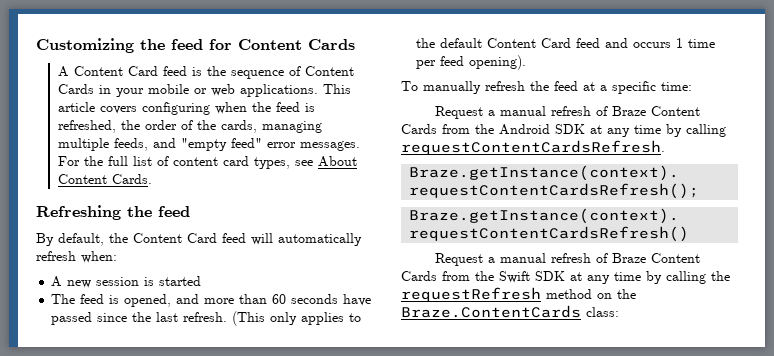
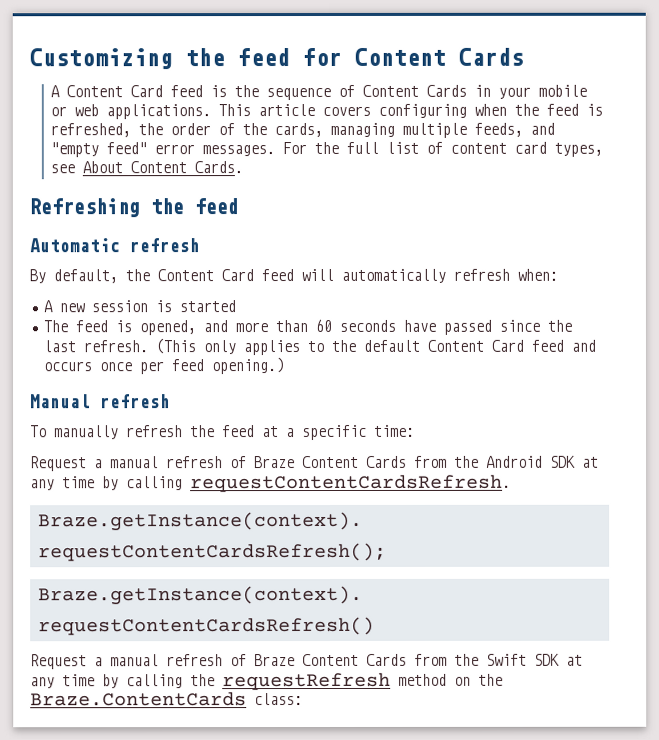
(190, 211) none -> [29,238,200,253] // Automatic refresh
[676,38,716,48] [416,55,527,70] 1 time per feed opening). -> [98,357,285,375] [30,394,171,409] once per feed opening.) // Manual refresh

